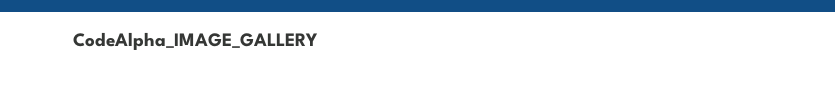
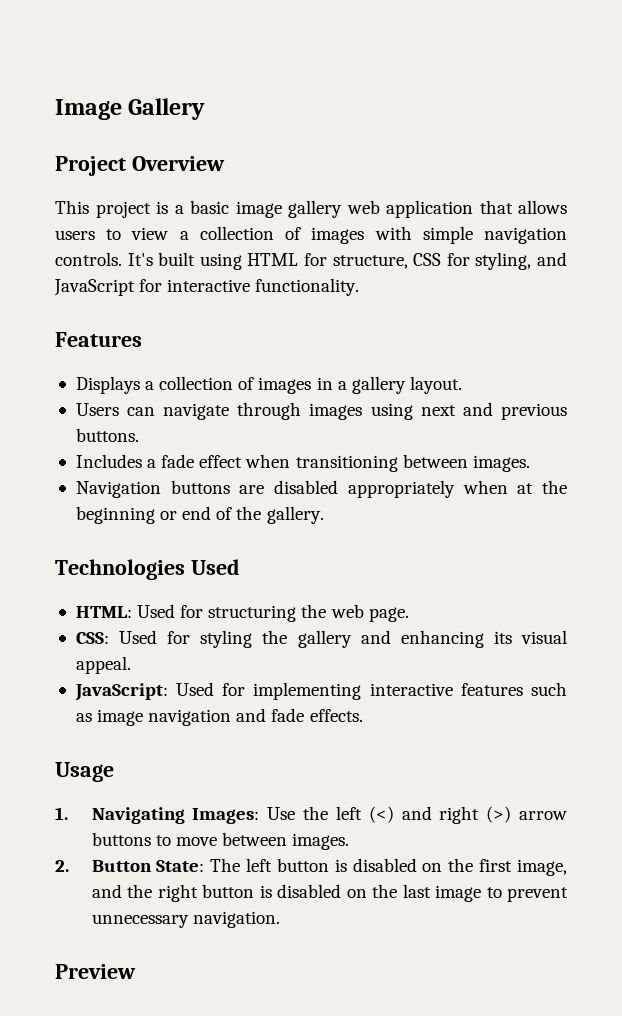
[73,32,318,50] CodeAlpha_IMAGE_GALLERY -> [55,98,206,120] [55,156,225,176] [55,200,567,218] [55,226,567,244] [55,252,568,270] [54,278,360,296] [55,332,142,347] [75,376,462,394] [75,402,567,420] [75,428,139,442] [75,454,530,472] [75,480,568,498] [75,506,324,524] [55,559,240,580] [75,604,409,622] [75,630,567,648] [75,656,131,674] [74,682,567,701] [75,708,363,726] [55,762,114,782] [55,806,567,824] [91,832,350,850] [55,858,567,876] [91,884,568,902] [91,911,280,928] [55,964,136,979] Image Gallery // Project Overview // This project is a basic image gallery web application that allows users to view a collection of images with simple navigation controls. It's built using HTML for structure, CSS for styling, and JavaScript for interactive functionality. // Features // Displays a collection of images in a gallery layout. // Users can navigate through images using next and previous buttons. // Includes a fade effect when transitioning between images. // Navigation buttons are disabled appropriately when at the beginning or end of the gallery. // Technologies Used // HTML: Used for structuring the web page. // CSS: Used for styling the gallery and enhancing its visual appeal. // JavaScript: Used for implementing interactive features such as image navigation and fade effects. // Usage // 1. Navigating Images: Use the left (<) and right (>) arrow buttons to move between images. // 2. Button State: The left button is disabled on the first image, and the right button is disabled on the last image to prevent unnecessary navigation. // Preview

